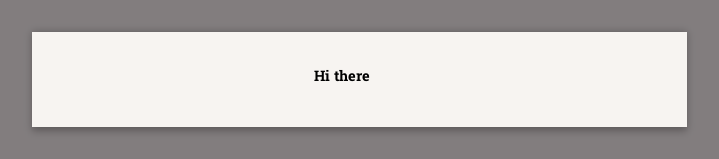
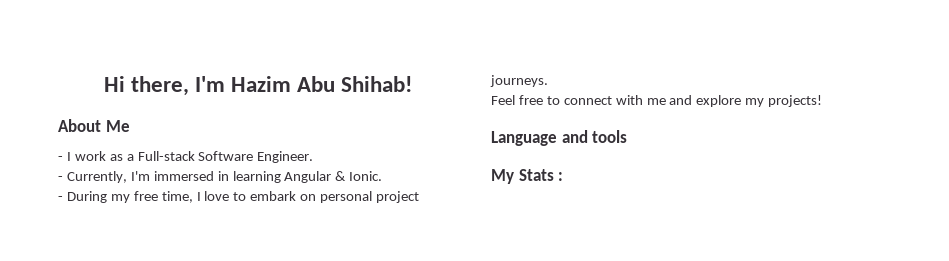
[333,69,370,82] there -> [130,76,413,96] [58,119,130,132] [58,151,314,163] [58,171,383,183] [58,191,420,203] [490,75,548,87] [491,95,823,107] [491,130,628,146] [491,169,564,184] there, I'm Hazim Abu Shihab! // About Me // - I work as a Full-stack Software Engineer. // - Currently, I'm immersed in learning Angular & Ionic. // - During my free time, I love to embark on personal project journeys. // Feel free to connect with me and explore my projects! // Language and tools // My Stats :

